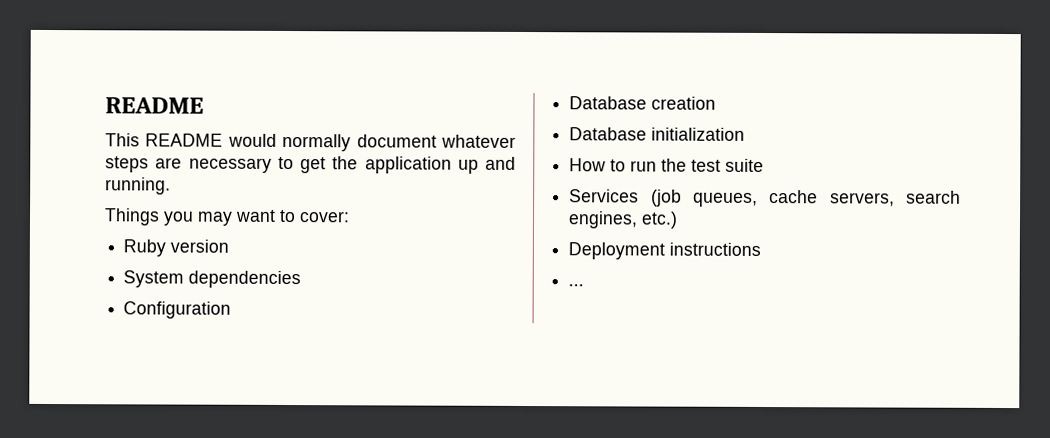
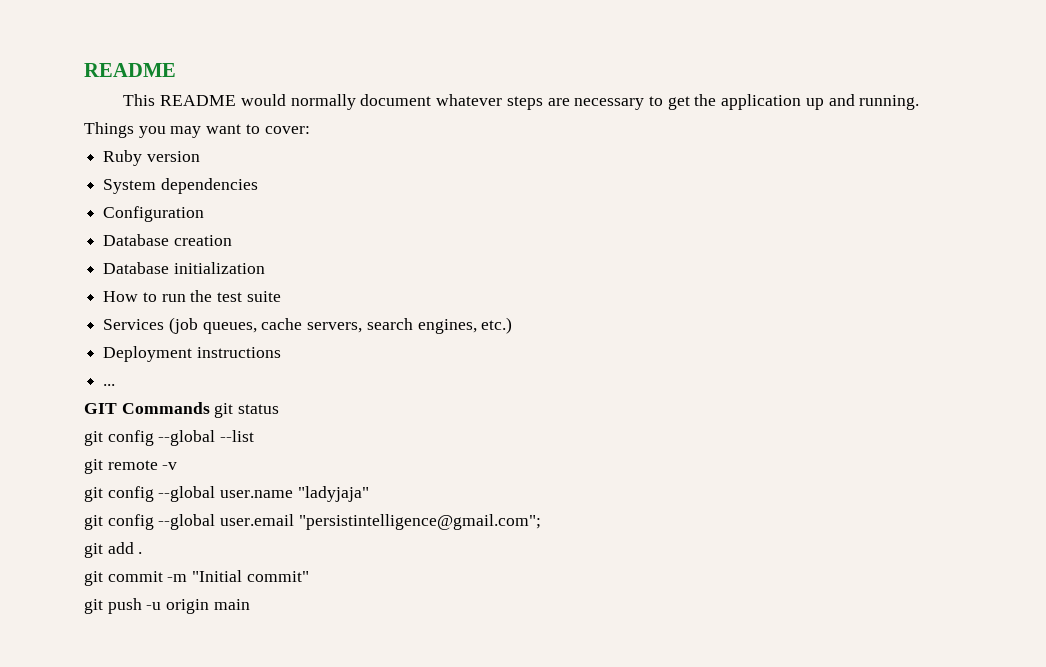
(585, 285) none -> [84,402,280,418] [84,430,255,446] [84,459,178,474] [84,486,369,502] [84,514,541,530] [84,542,143,558] [84,570,309,586] [84,598,250,614] // GIT Commands git status // git config --global --list // git remote -v // git config --global user.name "ladyjaja" // git config --global user.email "persistintelligence@gmail.com"; // git add . // git commit -m "Initial commit" // git push -u origin main

